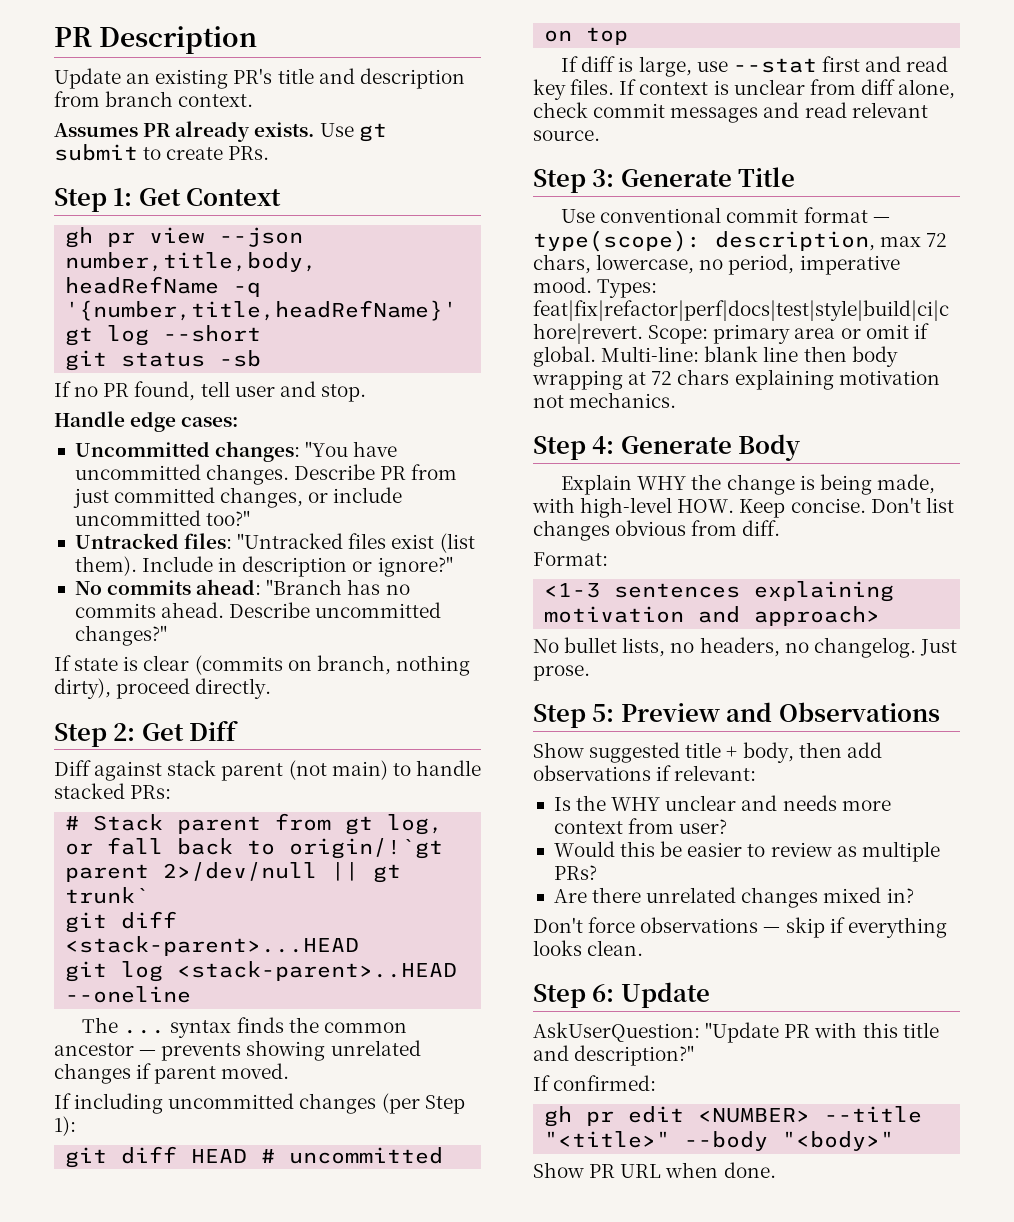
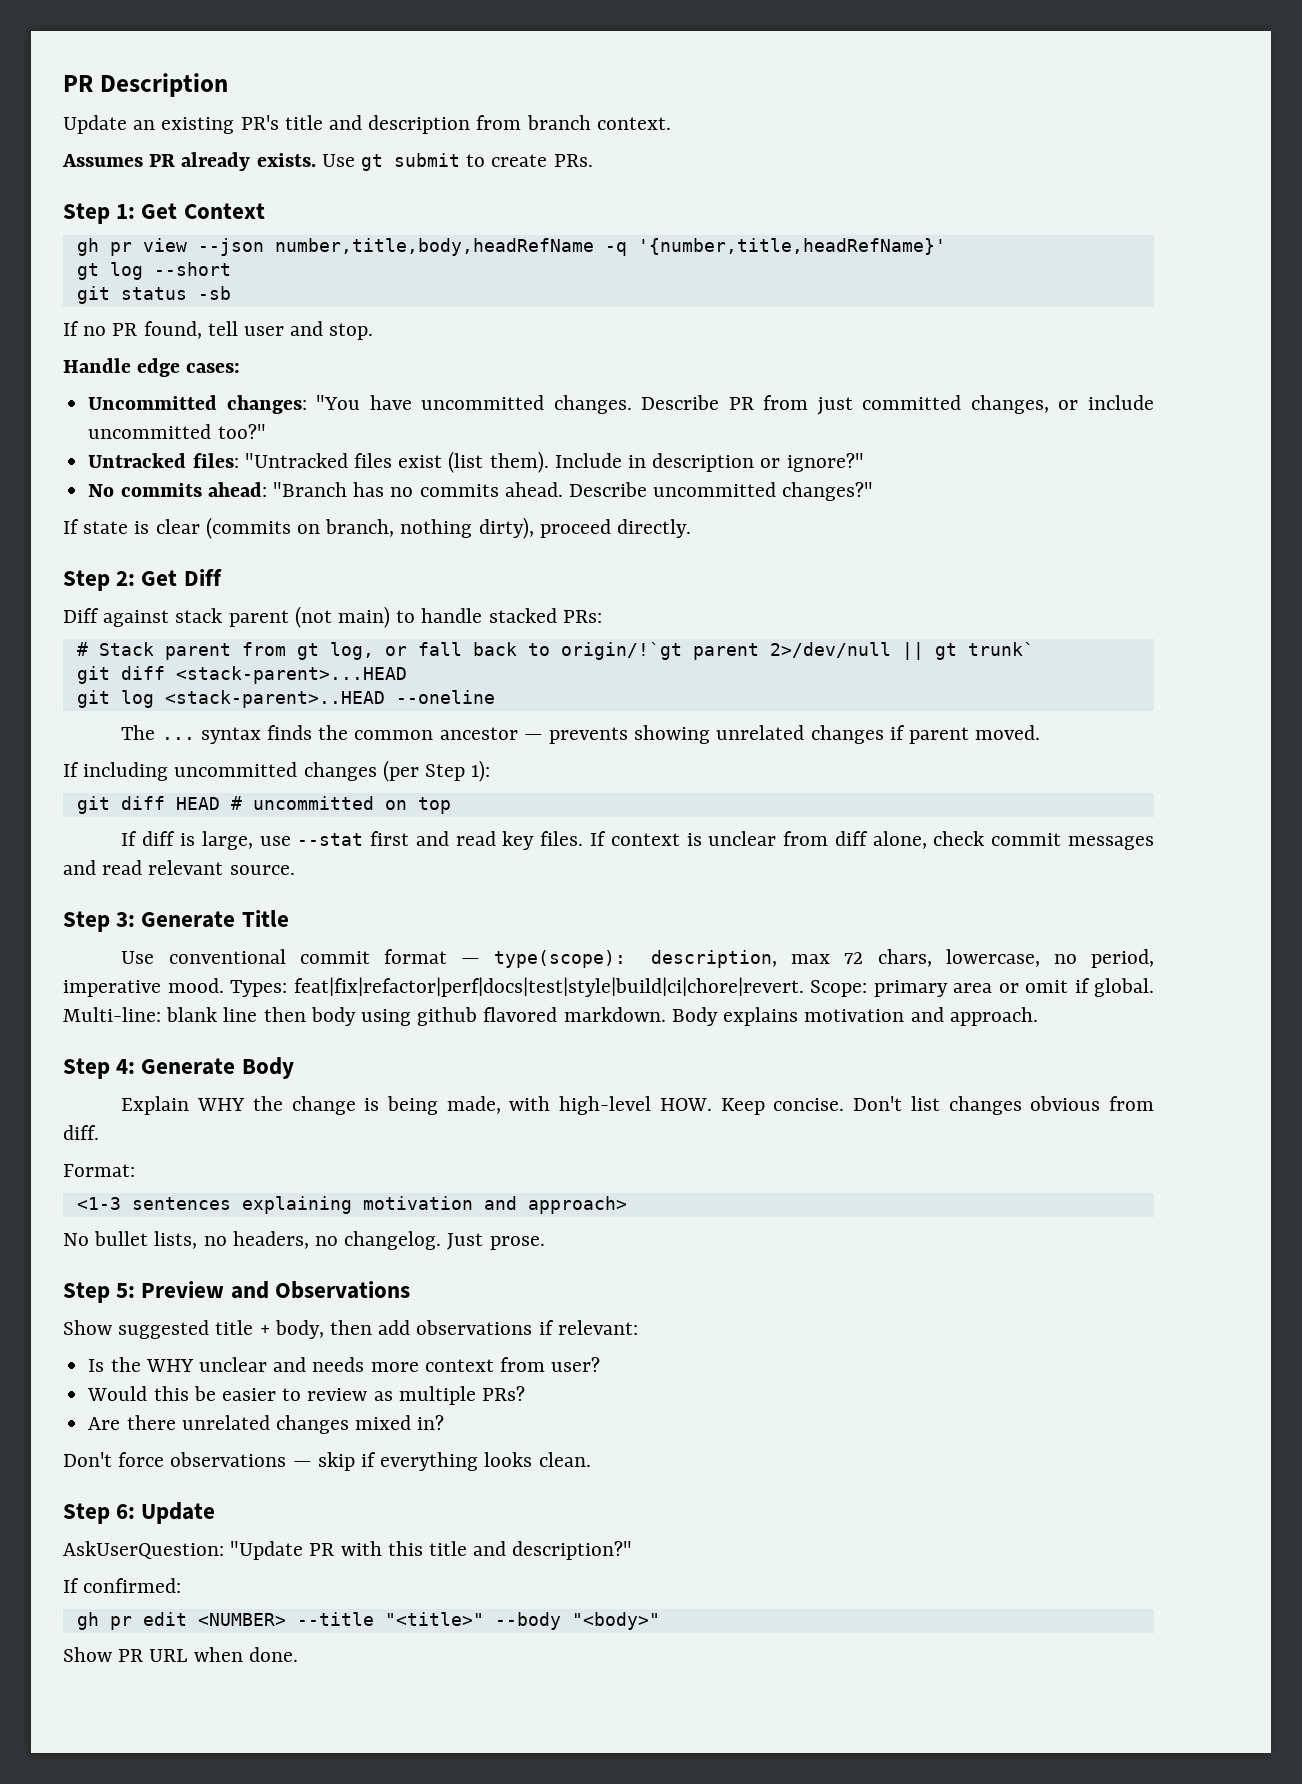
[532,369,940,390] [533,392,677,408] wrapping at 72 chars explaining motivation not mechanics. -> [361,1007,1038,1026] using github flavored markdown. Body explains motivation and approach.

